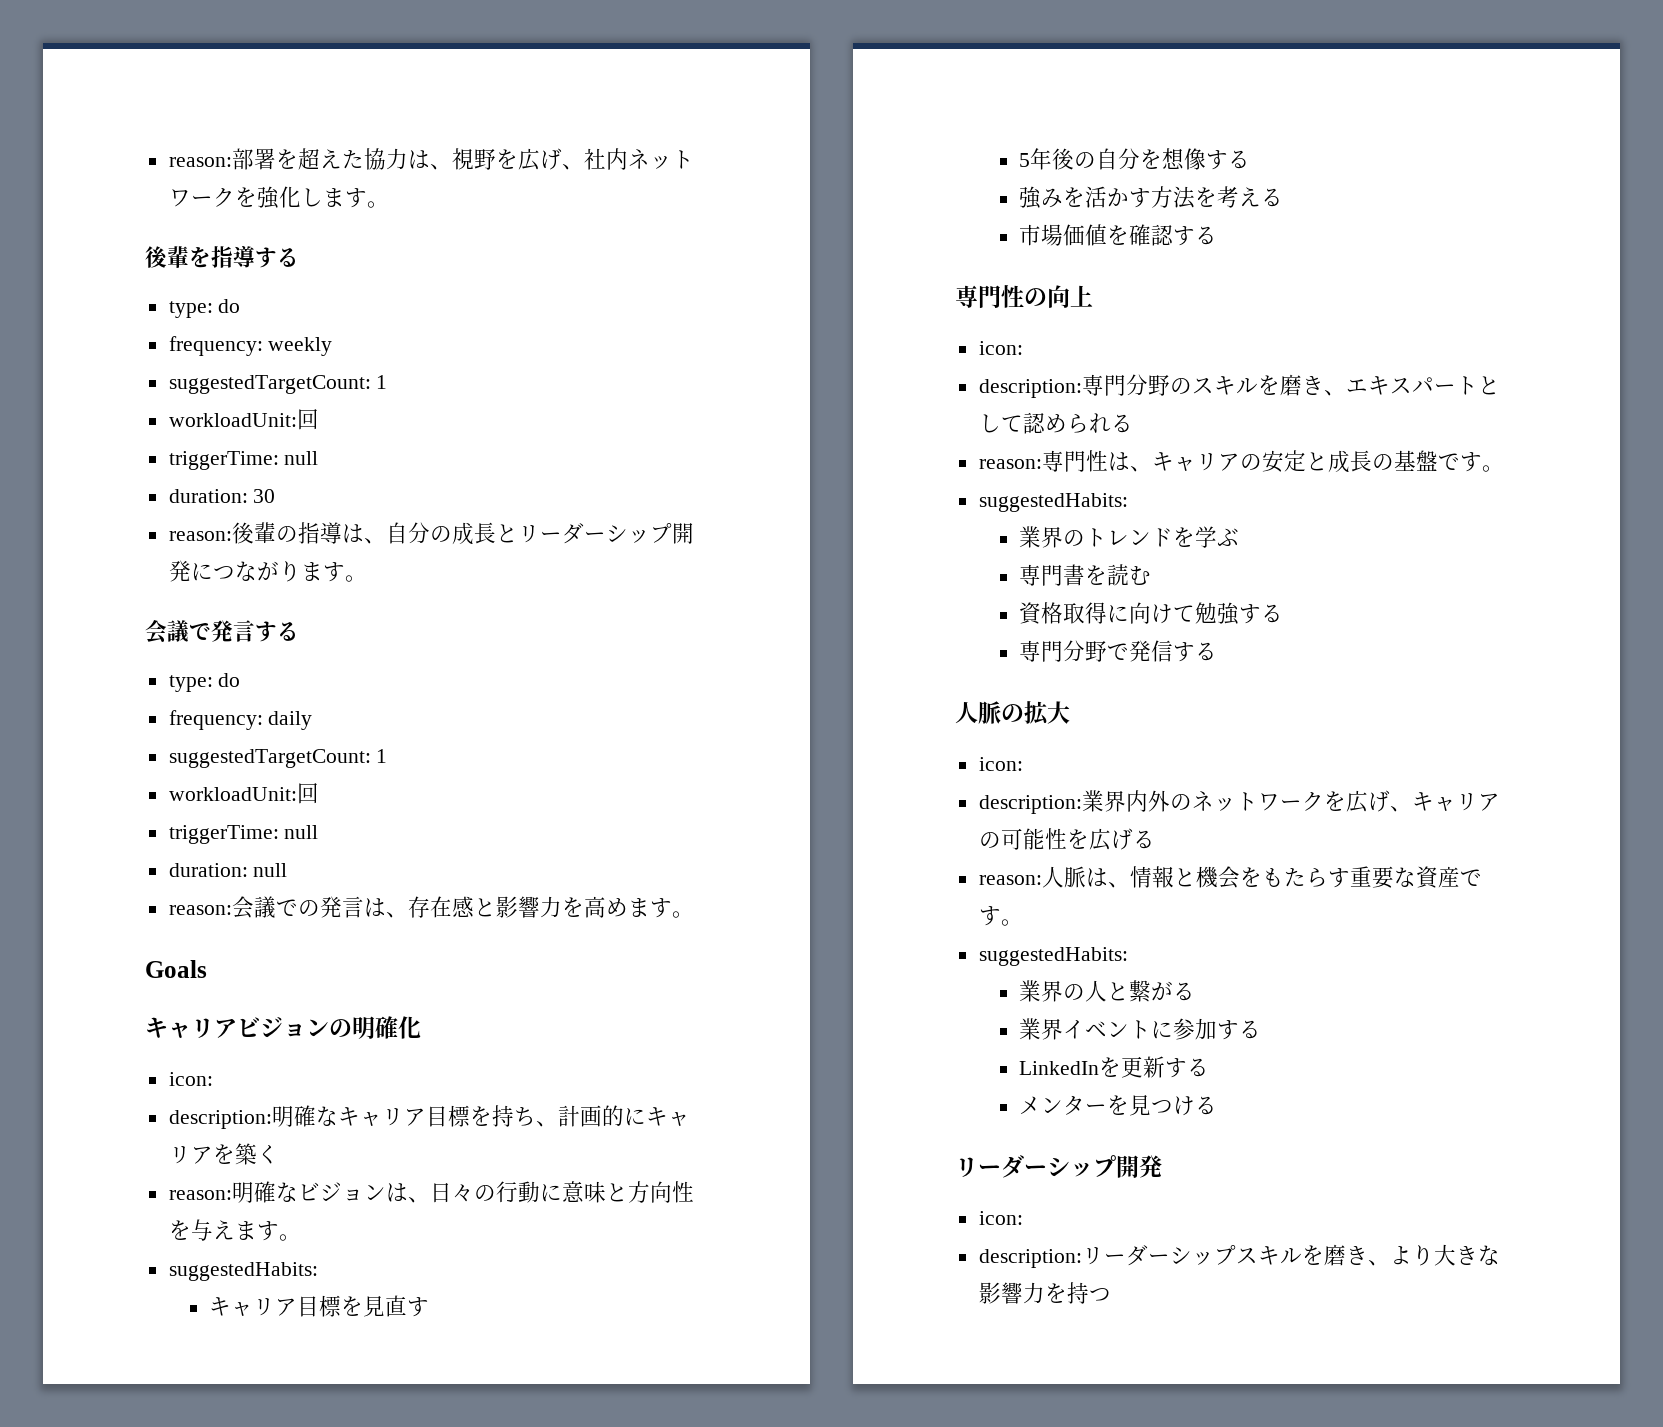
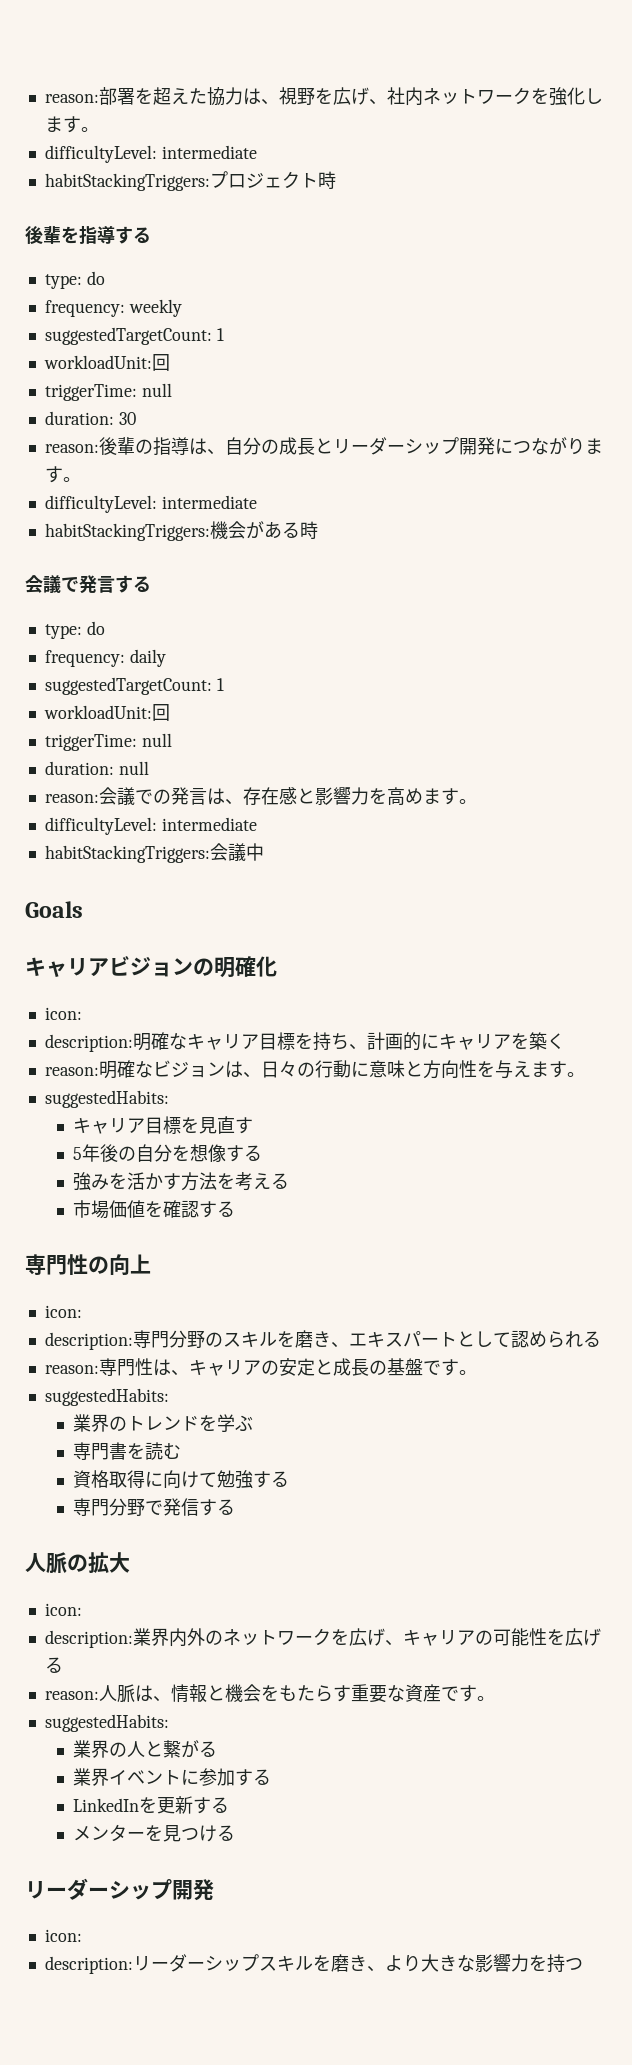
(389, 204) none -> [44,145,257,163] [44,171,336,191] // difficultyLevel: intermediate // habitStackingTriggers:プロジェクト時
(367, 578) none -> [44,495,257,513] [44,521,318,541] // difficultyLevel: intermediate // habitStackingTriggers:機会がある時
(694, 914) none -> [44,817,257,835] [44,843,264,863] // difficultyLevel: intermediate // habitStackingTriggers:会議中

